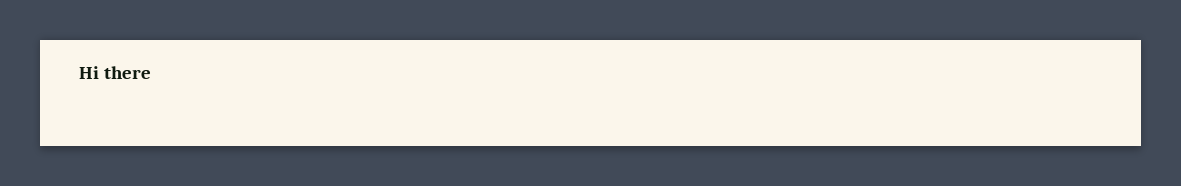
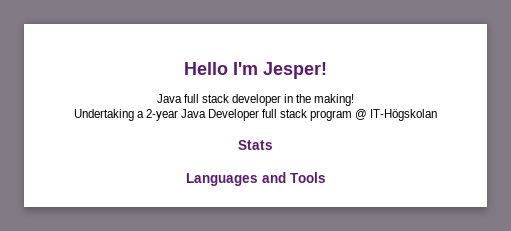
[79,66,151,79] Hi there -> [184,62,327,79] [156,94,355,106] [73,109,438,121] [238,140,273,150] [185,172,326,186] Hello I'm Jesper! // Java full stack developer in the making! // Undertaking a 2-year Java Developer full stack program @ IT-Högskolan // Stats // Languages and Tools

